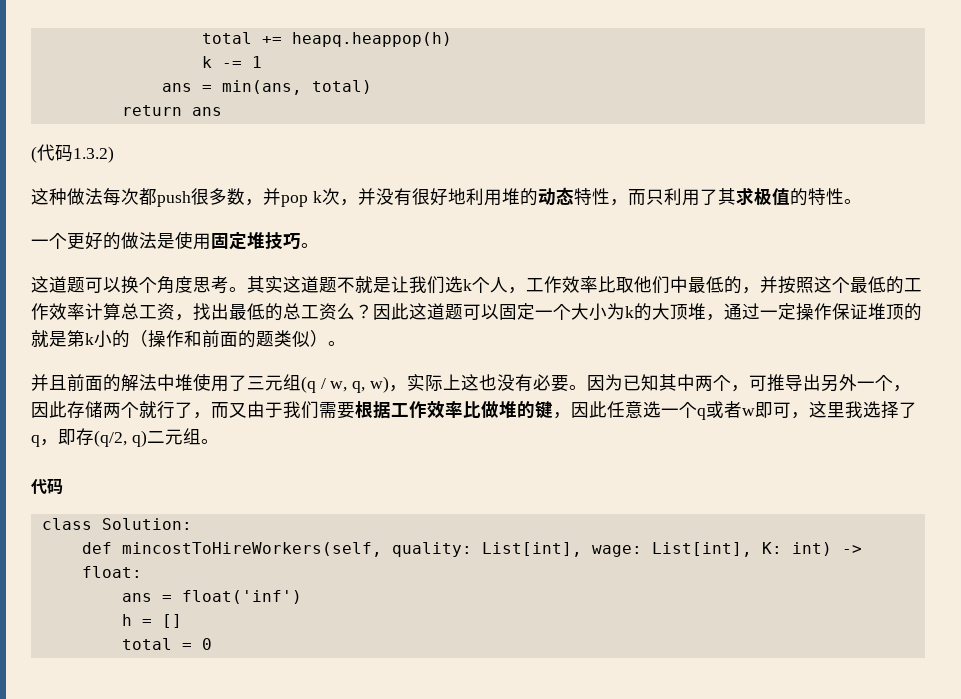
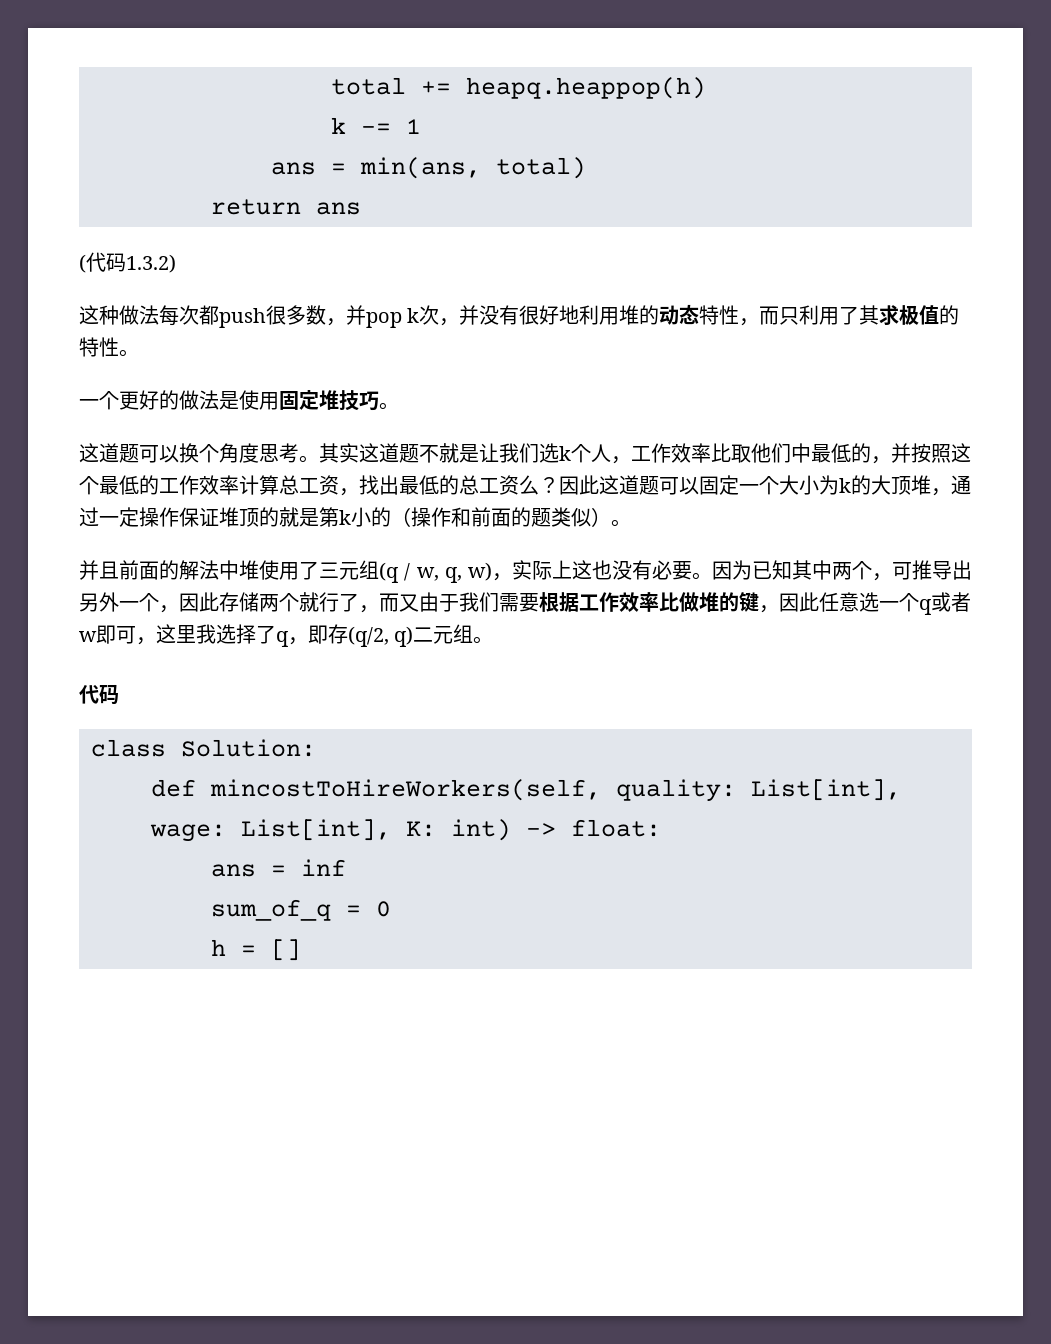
[181,590,302,604] float('inf') -> [301,859,346,876] [211,899,391,921] inf // sum_of_q = 0
[121,638,212,650] // total = 0 -> (301, 950) none

